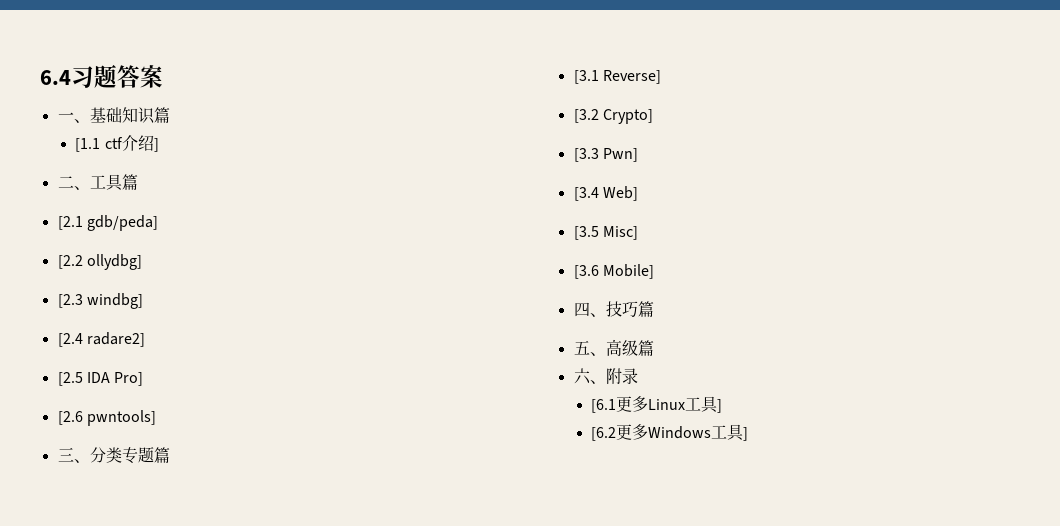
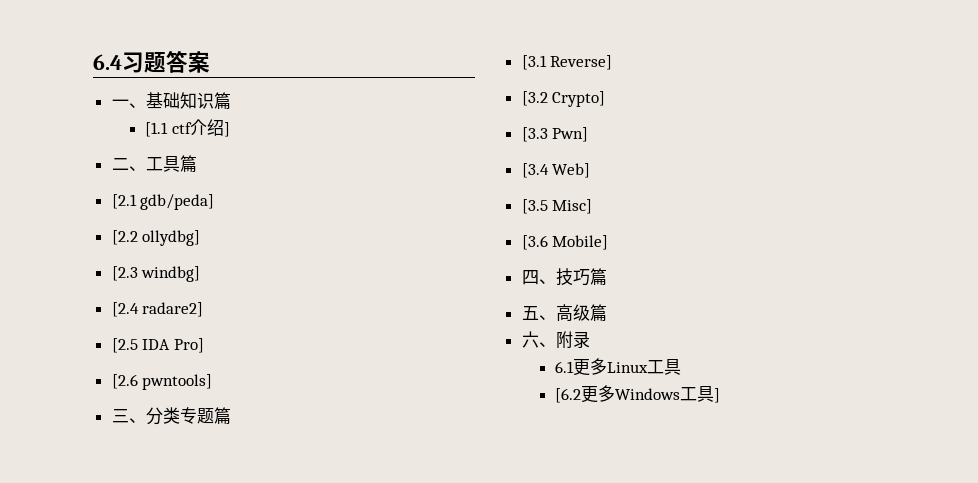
[591,399,617,413] [6.1 -> [555,361,575,373] 6.1
[717,399,723,413] ] -> (682, 367) none

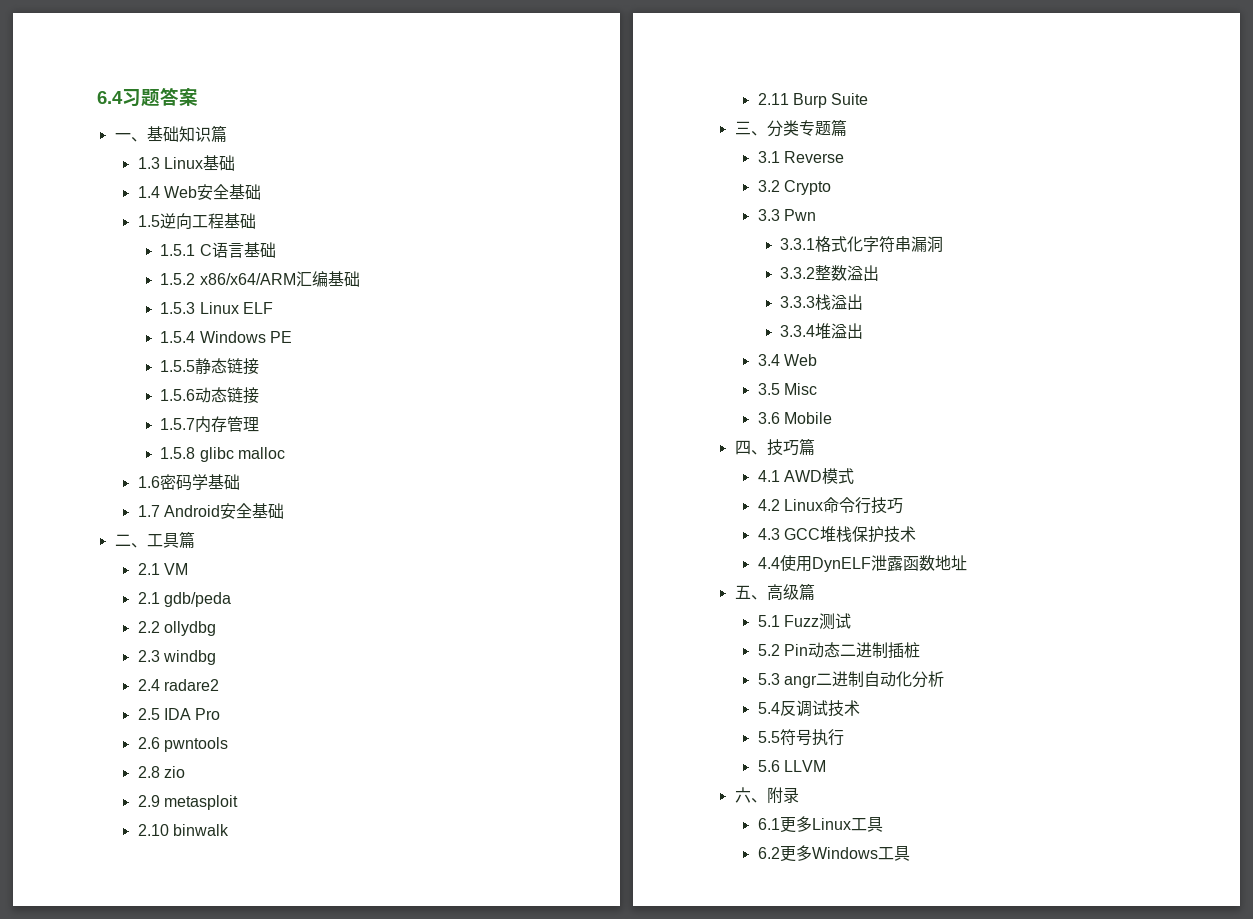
[145,119,230,137] [111,155,197,172] [111,194,215,210] [111,230,201,246] [111,266,201,282] [111,302,204,317] [111,338,204,353] [111,374,213,390] [111,407,231,425] [521,55,613,70] [521,91,606,107] [521,127,589,142] [521,163,591,178] [521,199,593,214] [521,235,609,250] [521,268,607,286] [521,304,607,322] [1.1 ctf介绍] // 二、工具篇 // [2.1 gdb/peda] // [2.2 ollydbg] // [2.3 windbg] // [2.4 radare2] // [2.5 IDA Pro] // [2.6 pwntools] // 三、分类专题篇 // [3.1 Reverse] // [3.2 Crypto] // [3.3 Pwn] // [3.4 Web] // [3.5 Misc] // [3.6 Mobile] // 四、技巧篇 // 五、高级篇 -> [137,155,235,171] [137,184,261,200] [137,213,256,229] [160,242,276,258] [160,271,360,287] [160,302,274,314] [160,331,293,343] [160,358,260,375] [160,387,260,404] [160,416,260,433] [160,447,286,462] [137,474,240,491] [137,503,284,519] [114,531,195,548] [137,563,188,575] [137,592,231,607] [137,621,216,636] [137,650,216,665] [137,679,219,691] [137,708,221,720] [137,737,228,752] [137,766,185,778] [137,795,238,810] [137,824,229,836] [757,93,869,108] [734,119,847,137] [757,151,844,163] [757,180,831,195] [757,209,816,221] [780,236,944,253] [780,265,880,281] [780,294,864,310] [780,323,864,339] [757,354,817,366] [757,383,817,395] [757,412,832,424] [734,438,815,456] [757,468,854,484] [757,497,903,514] [757,526,916,543] [757,555,967,572] [734,583,815,601] [757,613,851,630] [757,642,920,659] [757,671,944,688] [757,700,860,717] [757,729,844,746] [757,760,826,772] 1.3 Linux基础 // 1.4 Web安全基础 // 1.5逆向工程基础 // 1.5.1 C语言基础 // 1.5.2 x86/x64/ARM汇编基础 // 1.5.3 Linux ELF // 1.5.4 Windows PE // 1.5.5静态链接 // 1.5.6动态链接 // 1.5.7内存管理 // 1.5.8 glibc malloc // 1.6密码学基础 // 1.7 Android安全基础 // 二、工具篇 // 2.1 VM // 2.1 gdb/peda // 2.2 ollydbg // 2.3 windbg // 2.4 radare2 // 2.5 IDA Pro // 2.6 pwntools // 2.8 zio // 2.9 metasploit // 2.10 binwalk // 2.11 Burp Suite // 三、分类专题篇 // 3.1 Reverse // 3.2 Crypto // 3.3 Pwn // 3.3.1格式化字符串漏洞 // 3.3.2整数溢出 // 3.3.3栈溢出 // 3.3.4堆溢出 // 3.4 Web // 3.5 Misc // 3.6 Mobile // 四、技巧篇 // 4.1 AWD模式 // 4.2 Linux命令行技巧 // 4.3 GCC堆栈保护技术 // 4.4使用DynELF泄露函数地址 // 五、高级篇 // 5.1 Fuzz测试 // 5.2 Pin动态二进制插桩 // 5.3 angr二进制自动化分析 // 5.4反调试技术 // 5.5符号执行 // 5.6 LLVM
[555,388,582,403] [6.2 -> [757,847,780,859] 6.2
[714,388,721,403] ] -> (910, 853) none

